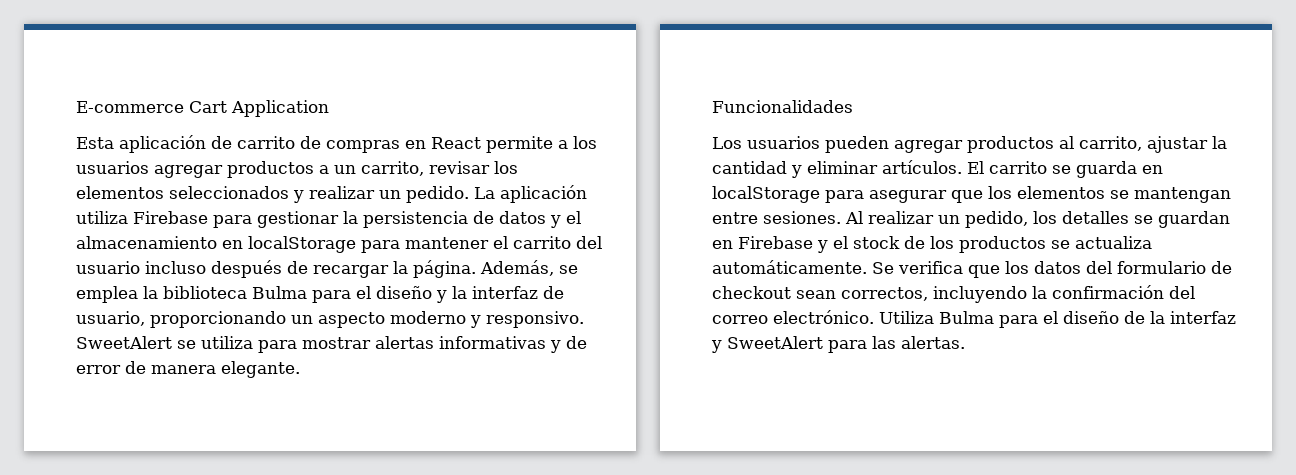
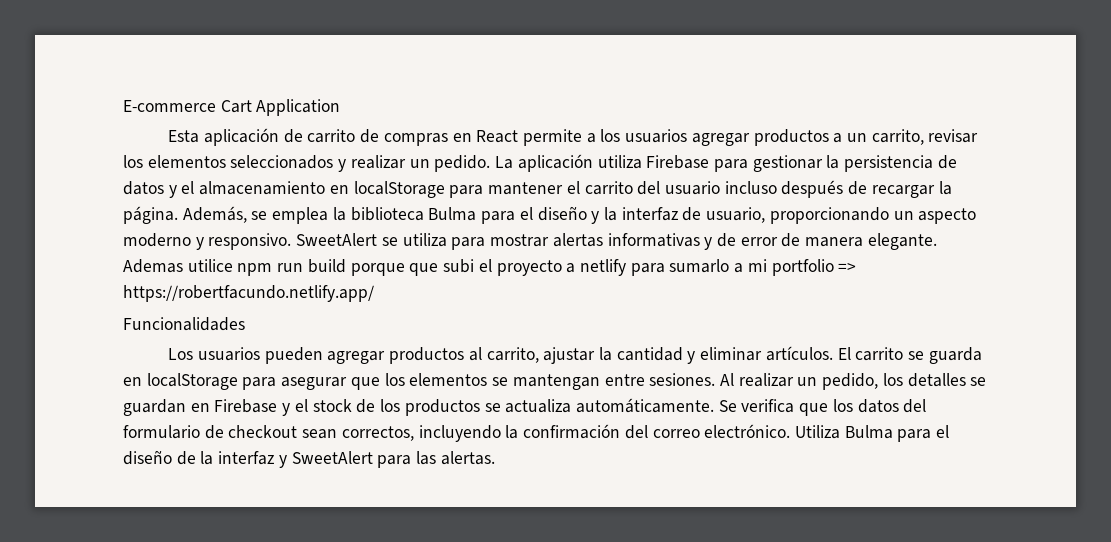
(300, 369) none -> [123,259,857,276] [123,285,374,302] Ademas utilice npm run build porque que subi el proyecto a netlify para sumarlo a mi portfolio => https://robertfacundo.netlify.app/

